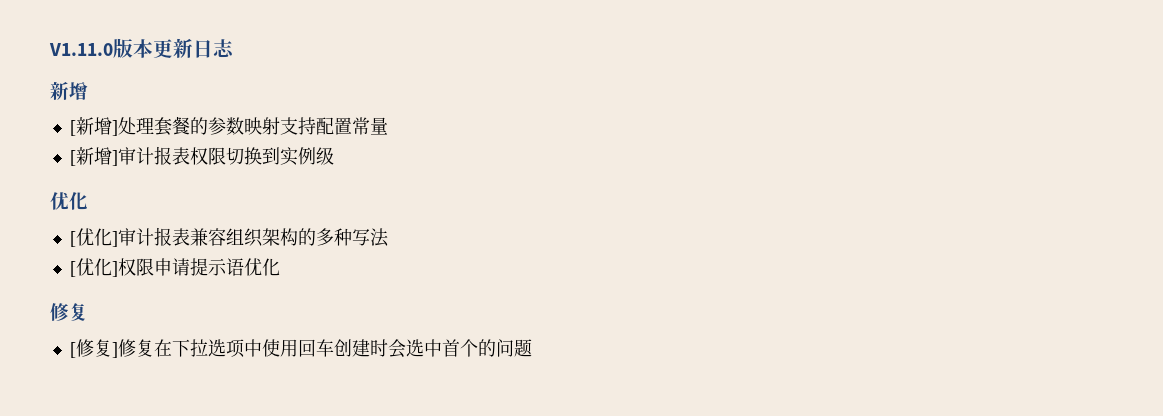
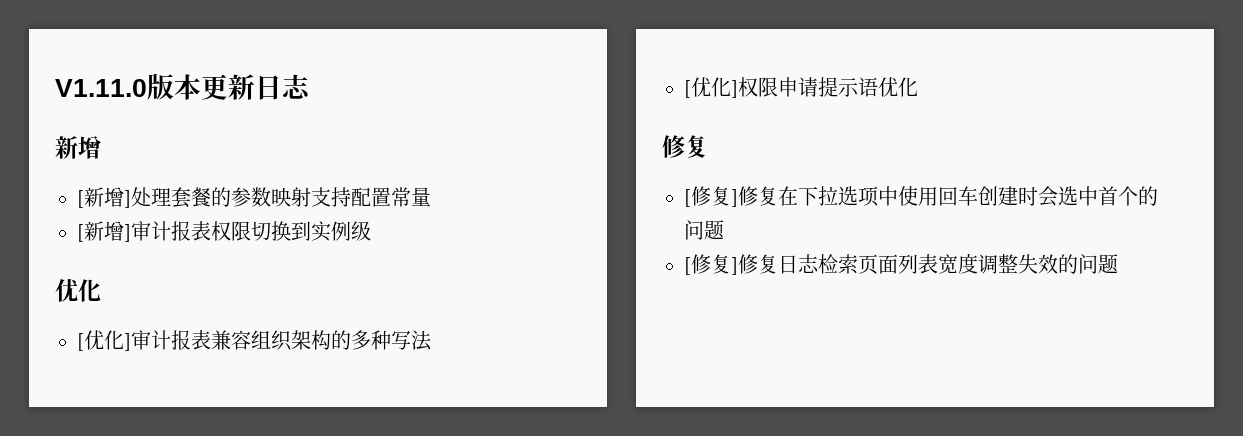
(532, 348) none -> [684,253,1118,275] // [修复]修复日志检索页面列表宽度调整失效的问题

